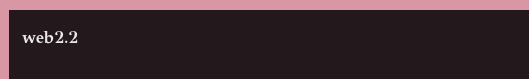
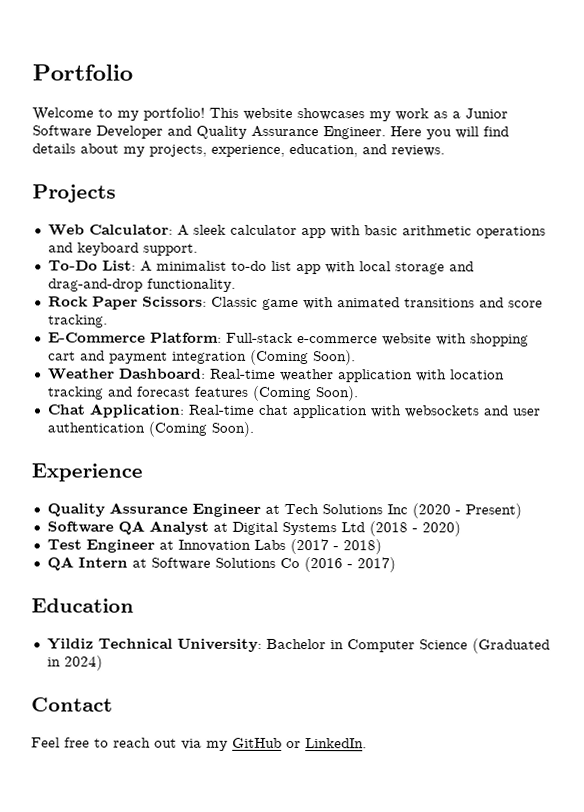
[22,31,78,44] web2.2 -> [32,64,133,81] [32,107,508,122] [32,125,509,140] [32,143,445,158] [32,184,116,203] [47,224,546,239] [47,242,198,256] [47,260,474,275] [47,278,236,292] [47,296,543,311] [47,314,108,328] [47,332,529,347] [47,349,356,366] [47,368,505,383] [47,385,359,402] [46,403,540,419] [46,421,254,437] [31,463,143,482] [46,502,522,519] [46,520,461,537] [46,538,382,555] [46,556,396,573] [31,598,134,613] [46,638,550,654] [46,655,103,671] [31,697,113,712] [31,737,367,751] Portfolio // Welcome to my portfolio! This website showcases my work as a Junior Software Developer and Quality Assurance Engineer. Here you will find details about my projects, experience, education, and reviews. // Projects // Web Calculator: A sleek calculator app with basic arithmetic operations and keyboard support. // To-Do List: A minimalist to-do list app with local storage and drag-and-drop functionality. // Rock Paper Scissors: Classic game with animated transitions and score tracking. // E-Commerce Platform: Full-stack e-commerce website with shopping cart and payment integration (Coming Soon). // Weather Dashboard: Real-time weather application with location tracking and forecast features (Coming Soon). // Chat Application: Real-time chat application with websockets and user authentication (Coming Soon). // Experience // Quality Assurance Engineer at Tech Solutions Inc (2020 - Present) // Software QA Analyst at Digital Systems Ltd (2018 - 2020) // Test Engineer at Innovation Labs (2017 - 2018) // QA Intern at Software Solutions Co (2016 - 2017) // Education // Yildiz Technical University: Bachelor in Computer Science (Graduated in 2024) // Contact // Feel free to reach out via my GitHub or LinkedIn.

